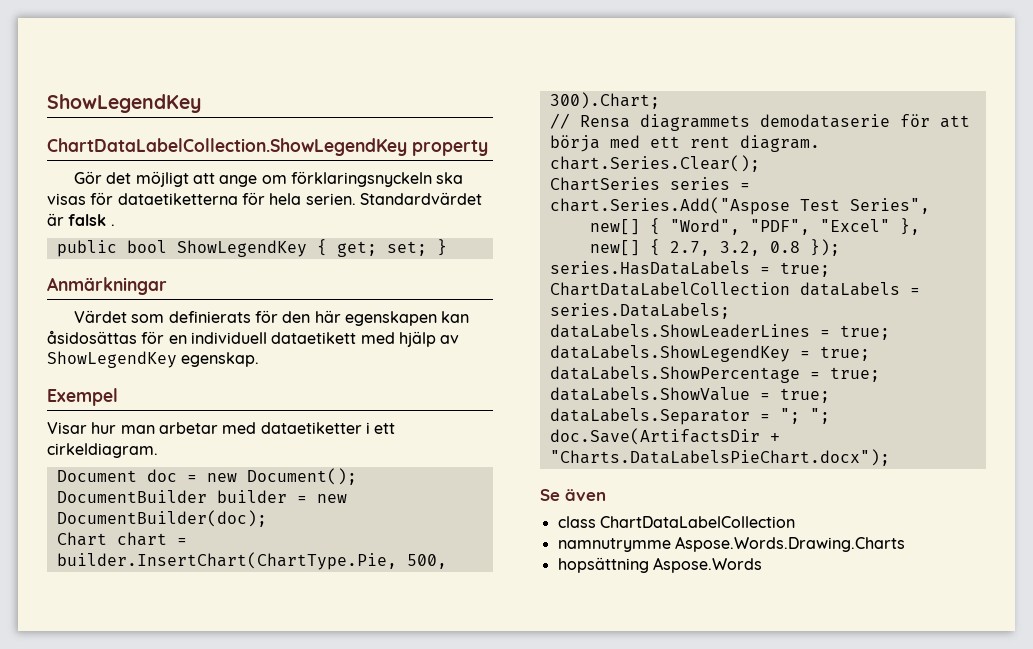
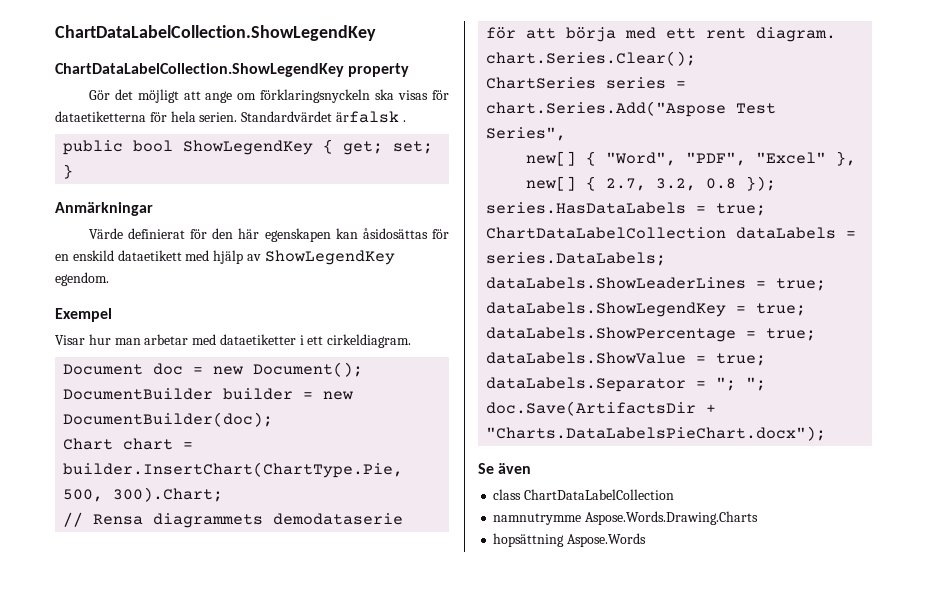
[47,94,201,113] ShowLegendKey -> [55,25,376,41] ChartDataLabelCollection.ShowLegendKey
[47,213,107,226] är falsk -> [335,111,399,123] ärfalsk
[73,310,251,323] Värdet som definierats -> [88,228,185,239] Värde definierat
[190,332,267,344] individuell -> [72,250,114,261] enskild
[181,352,260,367] egenskap. -> [55,272,109,286] egendom.

